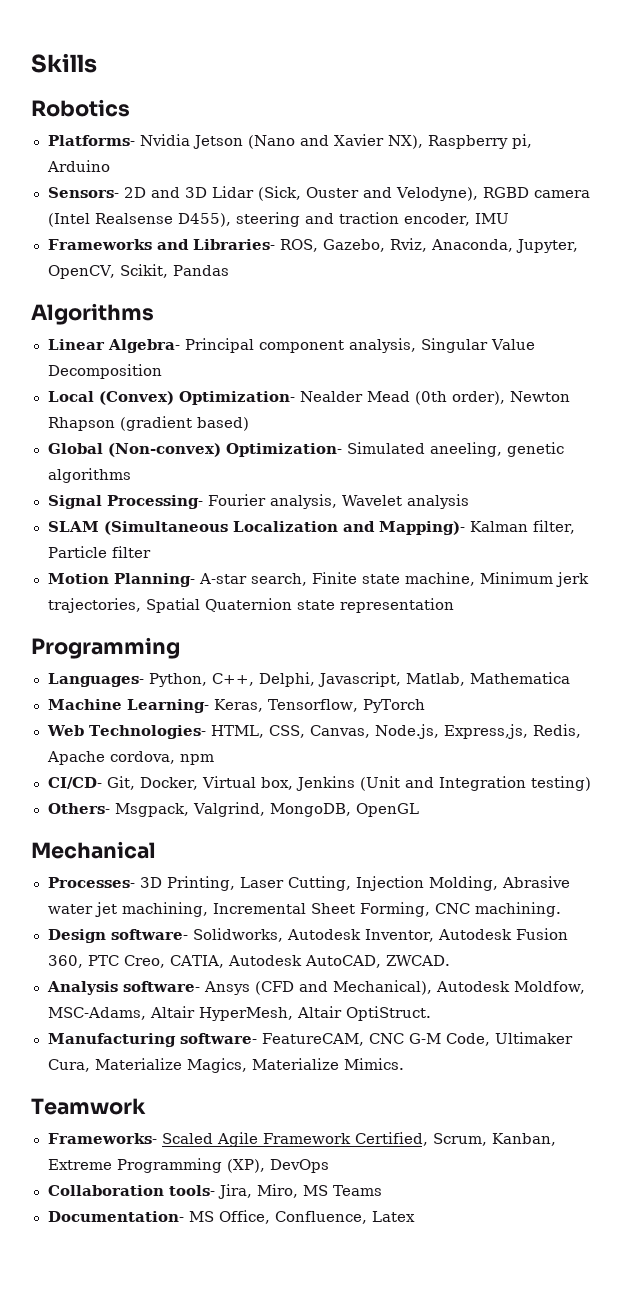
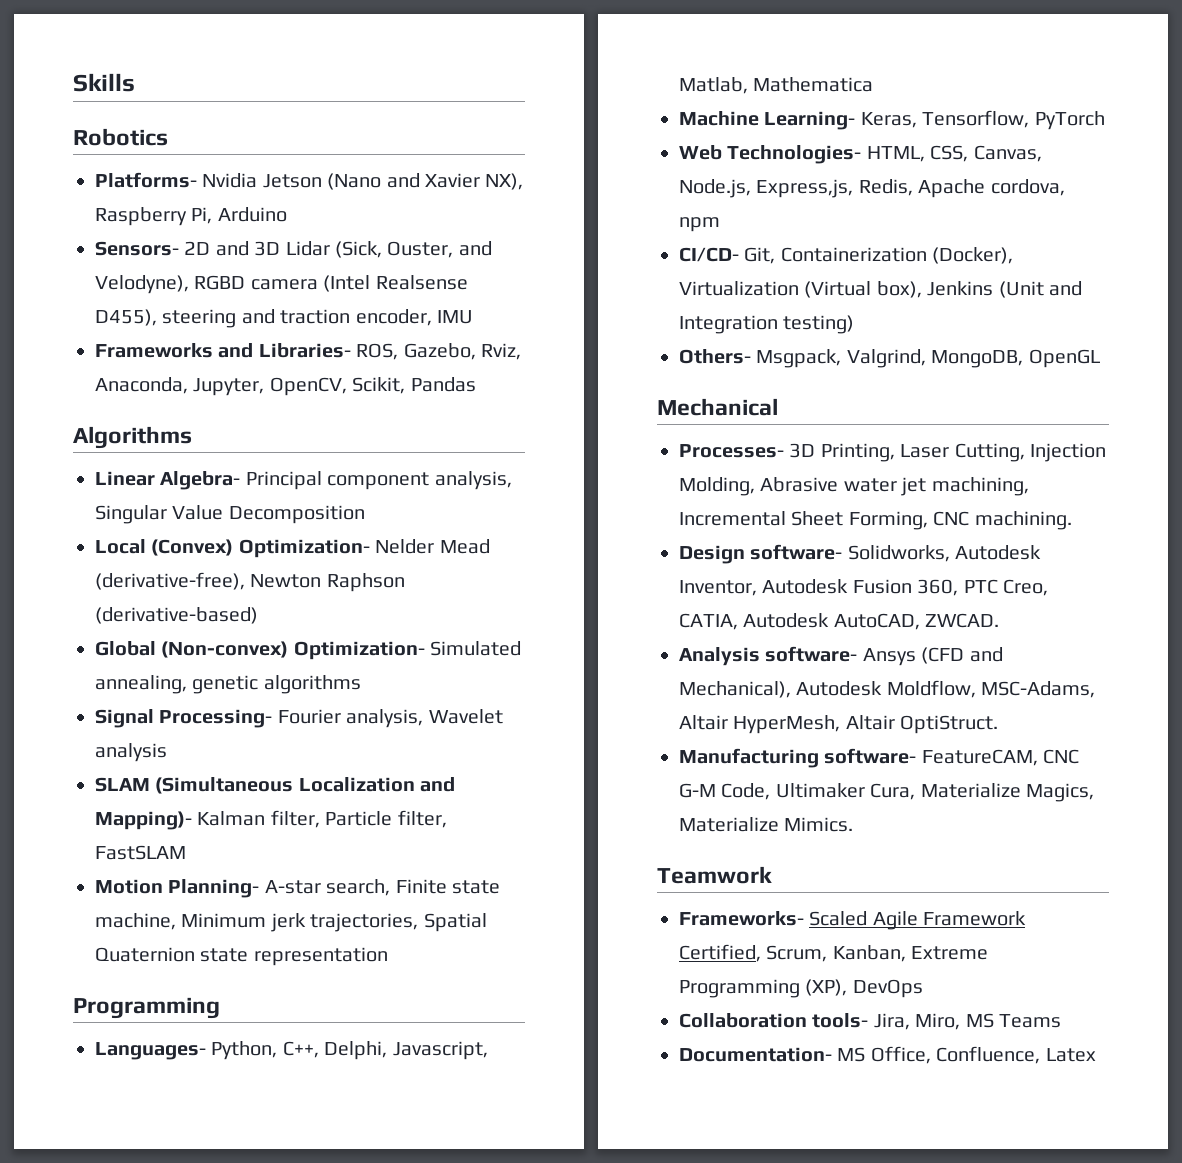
[511,134,532,149] pi, -> [191,207,213,224] Pi,
[305,187,359,198] Ouster -> [387,241,454,258] Ouster,
[299,391,570,405] [47,416,249,431] Nealder Mead (0th order), Newton Rhapson (gradient based) -> [375,539,490,554] [95,572,405,592] [95,607,258,624] Nelder Mead (derivative-free), Newton Raphson (derivative-based)
[429,442,502,457] aneeling, -> [95,675,187,694] annealing,
[111,546,151,558] filter -> [397,810,447,828] [95,845,186,860] filter, FastSLAM
[139,776,294,790] Docker, Virtual box, -> [780,247,1014,264] [679,281,922,298] Containerization (Docker), Virtualization (Virtual box),
[513,981,586,994] Moldfow, -> [886,680,976,698] Moldflow,

